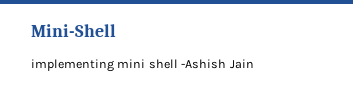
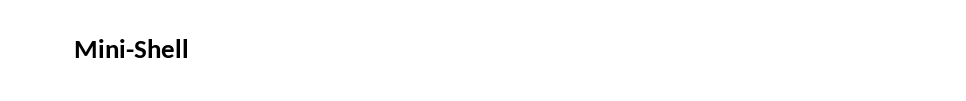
[31,59,254,72] // implementing mini shell -Ashish Jain -> (189, 48) none

